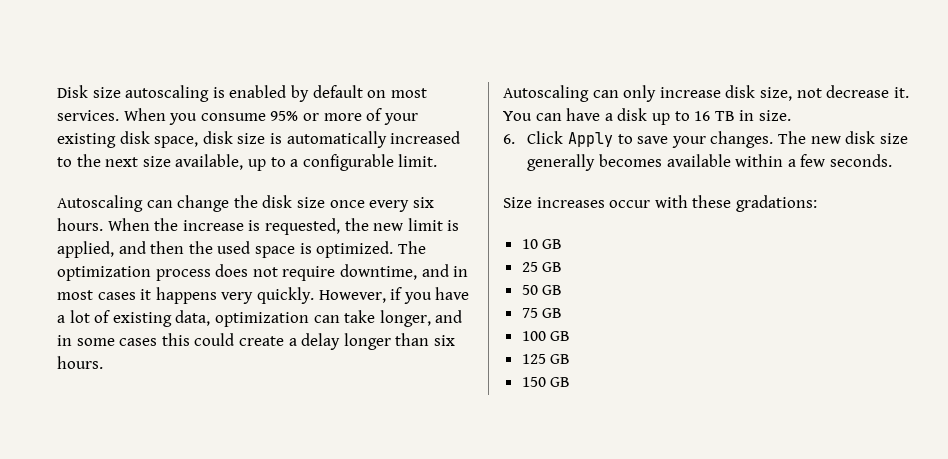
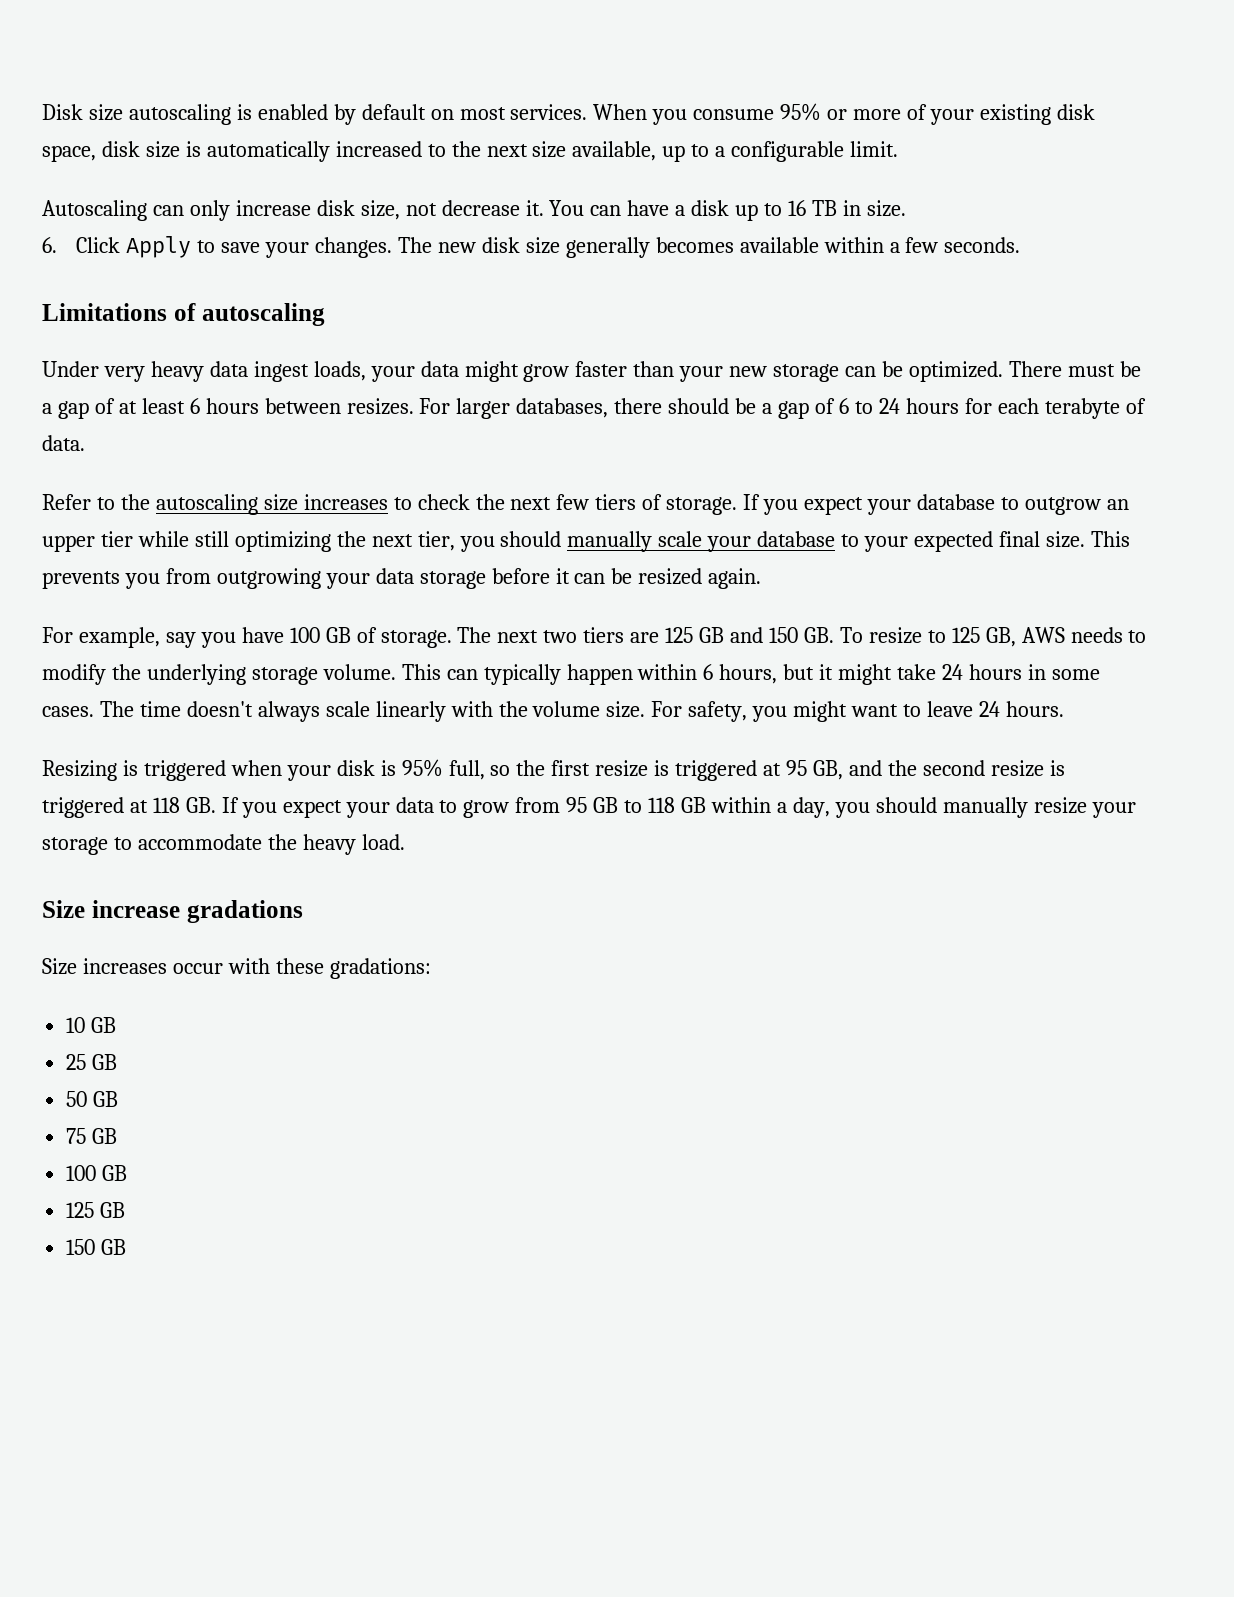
[57,195,434,212] [57,218,460,235] [57,241,426,258] [57,264,469,281] [57,287,470,304] [57,310,463,327] [57,333,455,350] [57,356,103,369] // Autoscaling can change the disk size once every six hours. When the increase is requested, the new limit is applied, and then the used space is optimized. The optimization process does not require downtime, and in most cases it happens very quickly. However, if you have a lot of existing data, optimization can take longer, and in some cases this could create a delay longer than six hours. -> (899, 149) none
(892, 160) none -> [42,303,325,326] [42,361,1141,382] [42,398,1146,419] [42,435,85,451] [42,494,1129,515] [42,531,1130,552] [42,568,762,589] [42,627,1147,648] [42,664,1100,685] [42,701,1064,722] [42,759,1065,781] [42,797,1136,818] [42,834,405,855] [42,900,303,923] // Limitations of autoscaling // Under very heavy data ingest loads, your data might grow faster than your new storage can be optimized. There must be a gap of at least 6 hours between resizes. For larger databases, there should be a gap of 6 to 24 hours for each terabyte of data. // Refer to the autoscaling size increases to check the next few tiers of storage. If you expect your database to outgrow an upper tier while still optimizing the next tier, you should manually scale your database to your expected final size. This prevents you from outgrowing your data storage before it can be resized again. // For example, say you have 100 GB of storage. The next two tiers are 125 GB and 150 GB. To resize to 125 GB, AWS needs to modify the underlying storage volume. This can typically happen within 6 hours, but it might take 24 hours in some cases. The time doesn't always scale linearly with the volume size. For safety, you might want to leave 24 hours. // Resizing is triggered when your disk is 95% full, so the first resize is triggered at 95 GB, and the second resize is triggered at 118 GB. If you expect your data to grow from 95 GB to 118 GB within a day, you should manually resize your storage to accommodate the heavy load. // Size increase gradations

